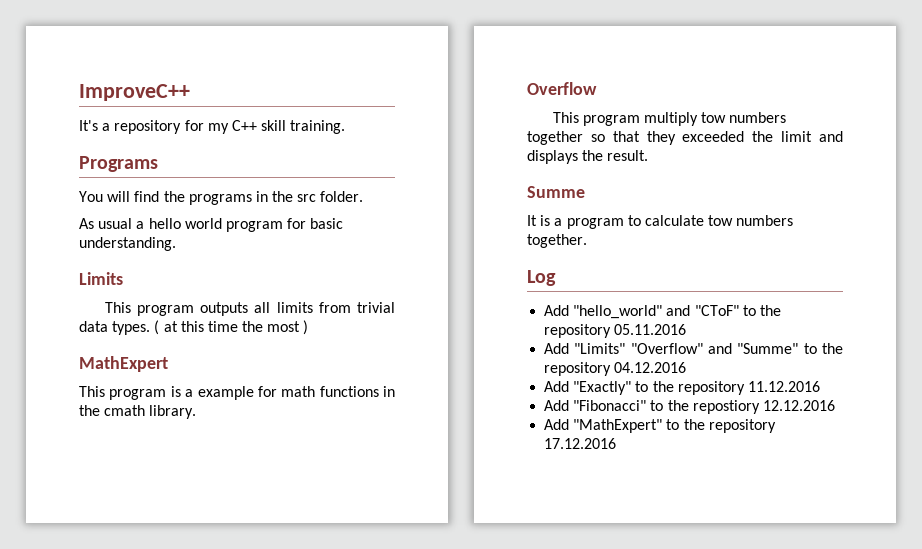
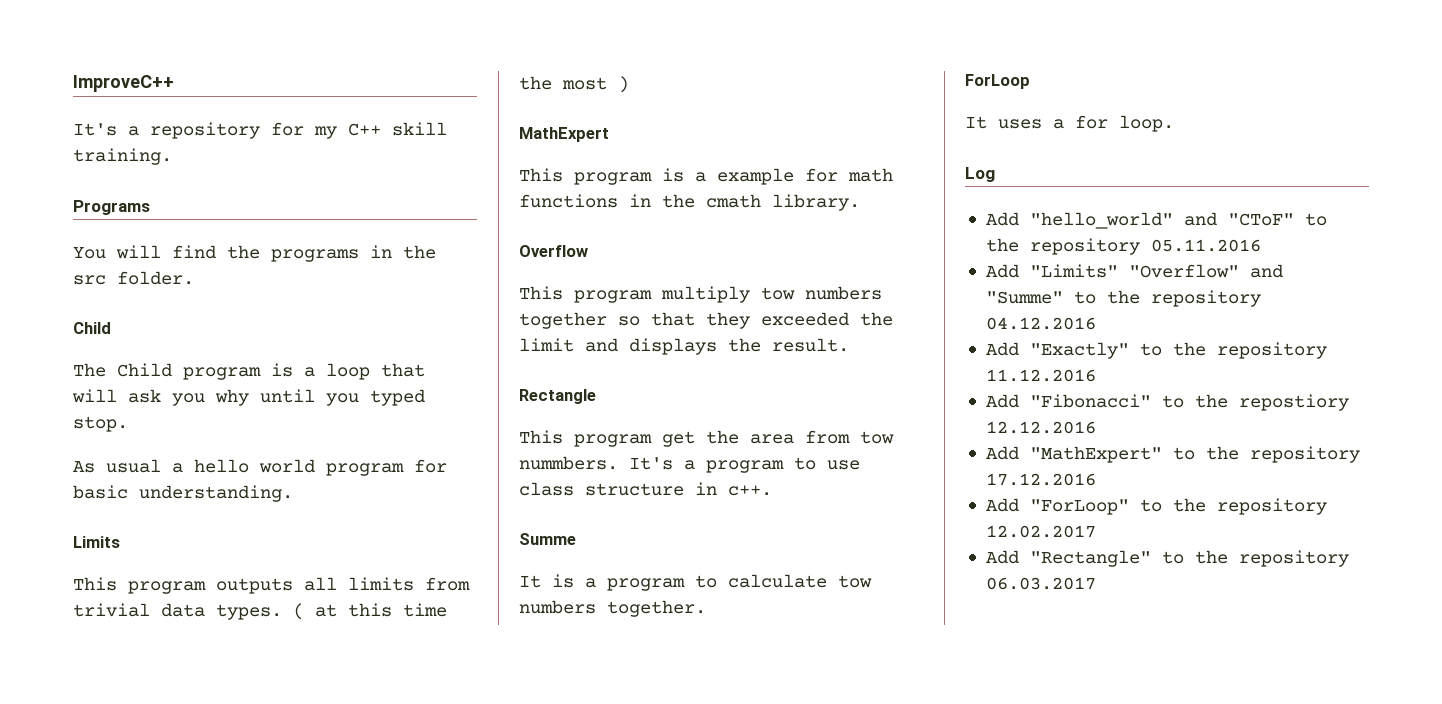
(364, 196) none -> [73,322,111,334] [73,363,425,380] [72,389,425,406] [73,416,128,432] // Child // The Child program is a loop that will ask you why until you typed stop.
(649, 155) none -> [519,389,596,404] [519,430,894,447] [519,456,860,473] [519,482,772,496] // Rectangle // This program get the area from tow nummbers. It's a program to use class structure in c++.
(587, 241) none -> [965,74,1030,89] [965,115,1174,132] // ForLoop // It uses a for loop.
(617, 443) none -> [985,498,1327,515] [985,525,1096,538] [985,550,1349,567] [985,577,1096,590] // Add "ForLoop" to the repository 12.02.2017 // Add "Rectangle" to the repository 06.03.2017

